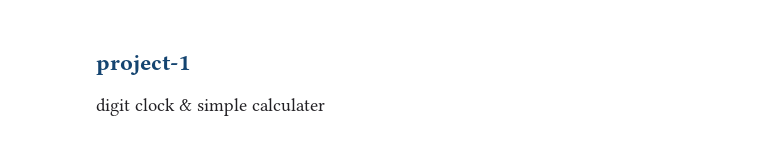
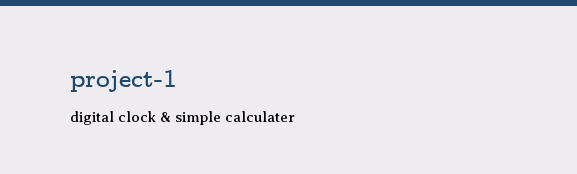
[96,98,130,116] digit -> [70,111,114,125] digital

